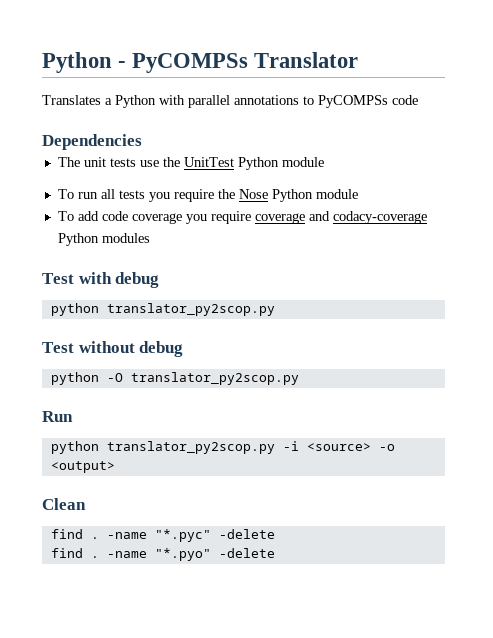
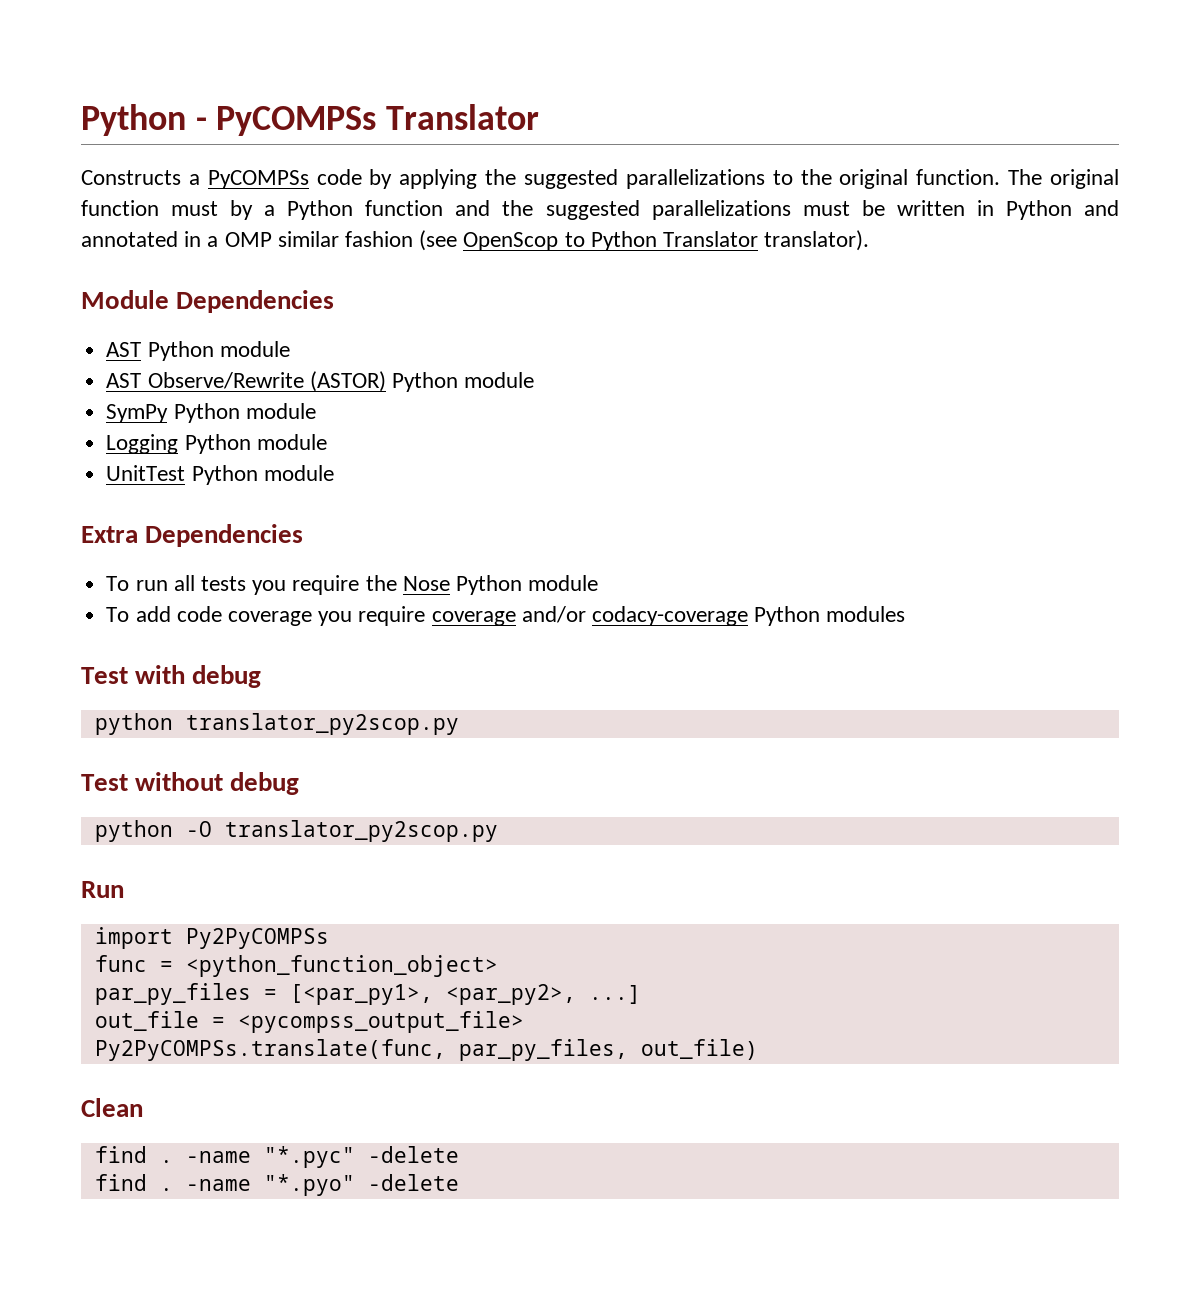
[42,95,418,108] [42,134,142,150] [57,157,180,167] Translates a Python with parallel annotations to PyCOMPSs code // Dependencies // The unit tests use the -> [81,169,1119,189] [81,200,1119,220] [81,230,870,251] [81,290,335,313] [106,341,290,361] [106,371,535,392] [106,403,316,423] [106,434,327,454] Constructs a PyCOMPSs code by applying the suggested parallelizations to the original function. The original function must by a Python function and the suggested parallelizations must be written in Python and annotated in a OMP similar fashion (see OpenScop to Python Translator translator). // Module Dependencies // AST Python module // AST Observe/Rewrite (ASTOR) Python module // SymPy Python module // Logging Python module //
(324, 162) none -> [81,524,304,547] // Extra Dependencies
[308,211,330,221] and -> [521,606,586,623] and/or
[50,441,395,454] [50,461,115,473] python translator_py2scop.py -i <source> -o <output> -> [94,927,329,949] [94,955,498,977] [94,983,641,1005] [94,1011,524,1033] [94,1039,758,1061] import Py2PyCOMPSs // func = <python_function_object> // par_py_files = [<par_py1>, <par_py2>, ...] // out_file = <pycompss_output_file> // Py2PyCOMPSs.translate(func, par_py_files, out_file)

